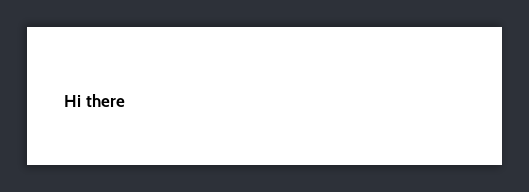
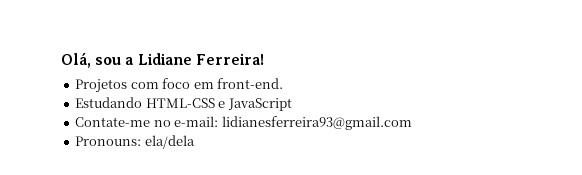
[64,94,125,107] Hi there -> [61,52,264,68] [75,78,284,93] [75,97,292,111] [75,116,412,130] [75,135,195,149] Olá, sou a Lidiane Ferreira! // Projetos com foco em front-end. // Estudando HTML-CSS e JavaScript // Contate-me no e-mail: lidianesferreira93@gmail.com // Pronouns: ela/dela

